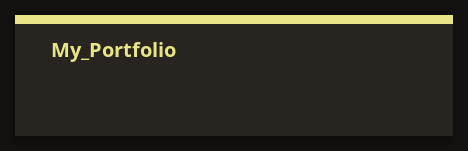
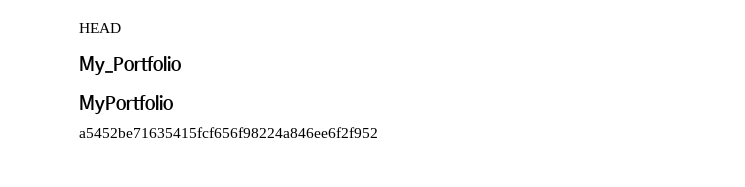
(51, 52) none -> [79,23,121,33] HEAD //
(176, 52) none -> [79,95,173,115] [79,127,378,138] // MyPortfolio // a5452be71635415fcf656f98224a846ee6f2f952

